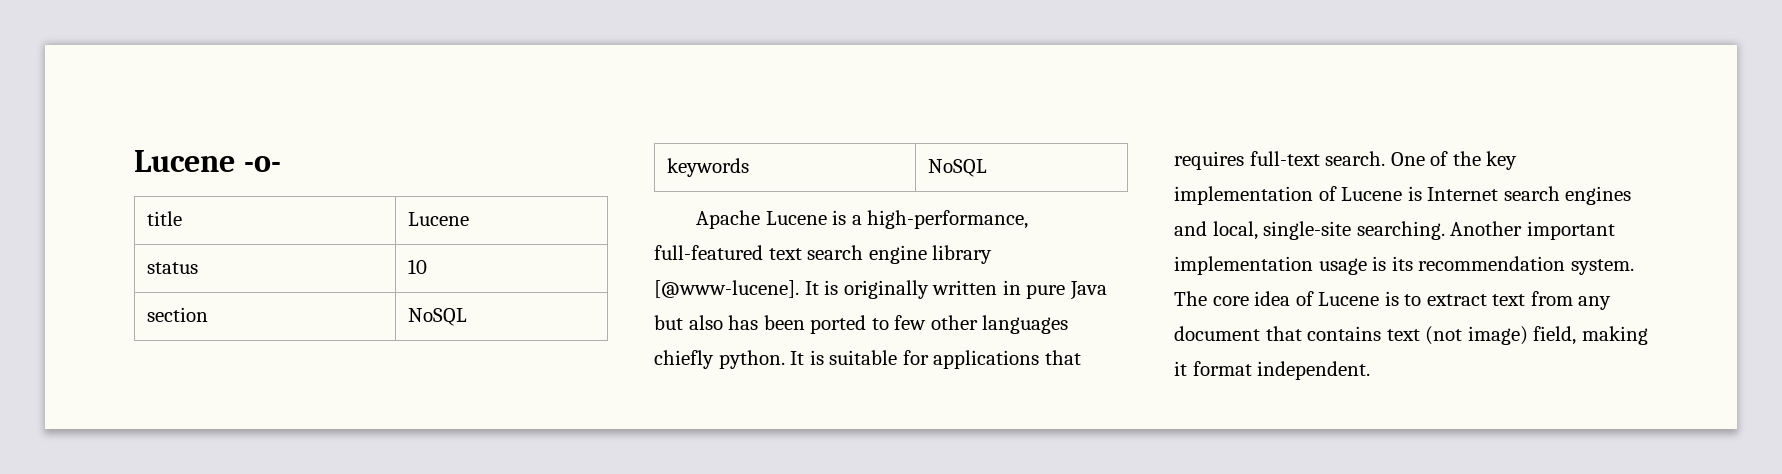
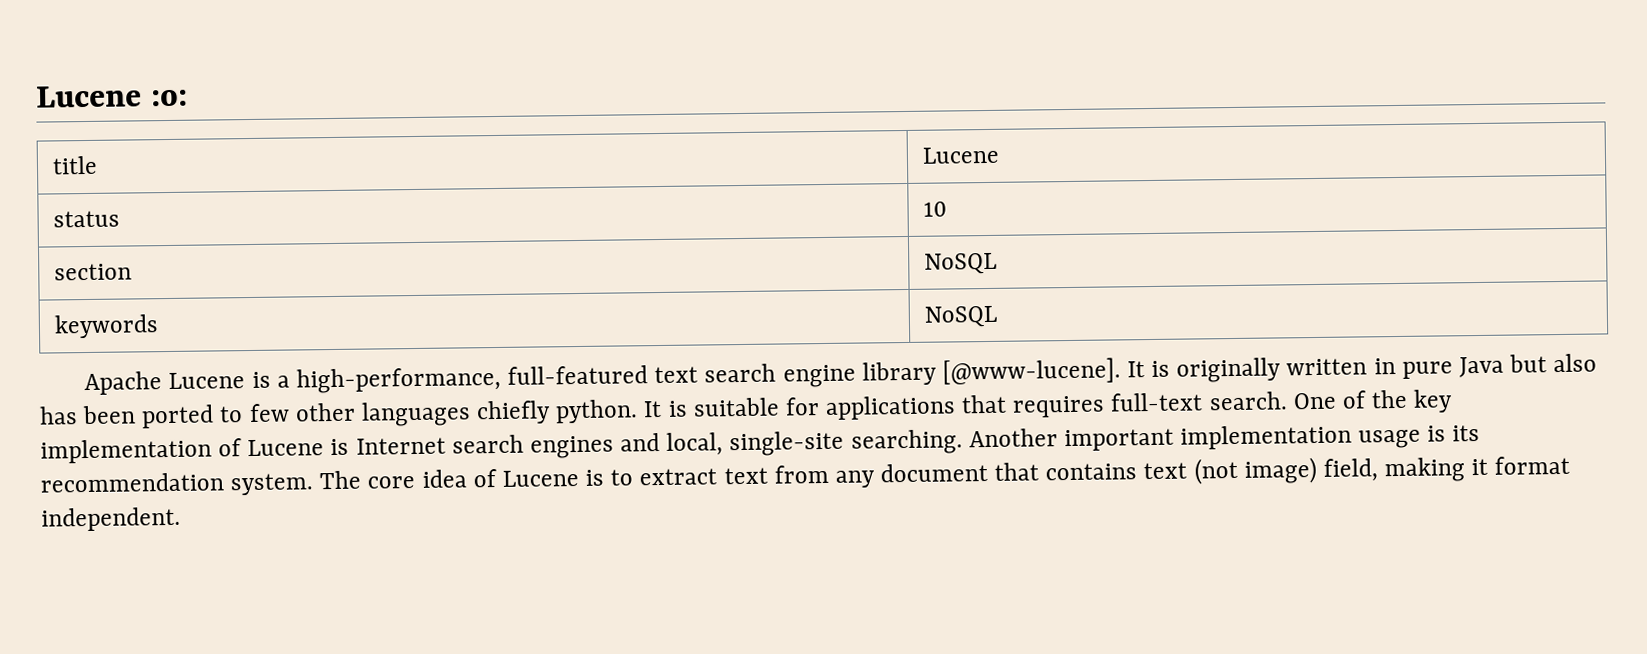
[134,150,281,172] Lucene -o- -> [36,85,188,108] Lucene :o:

